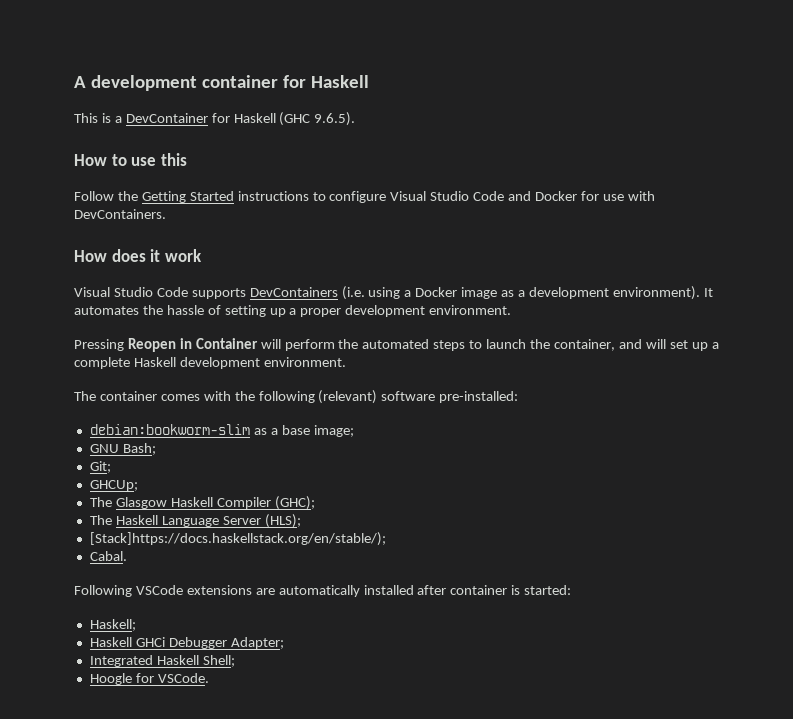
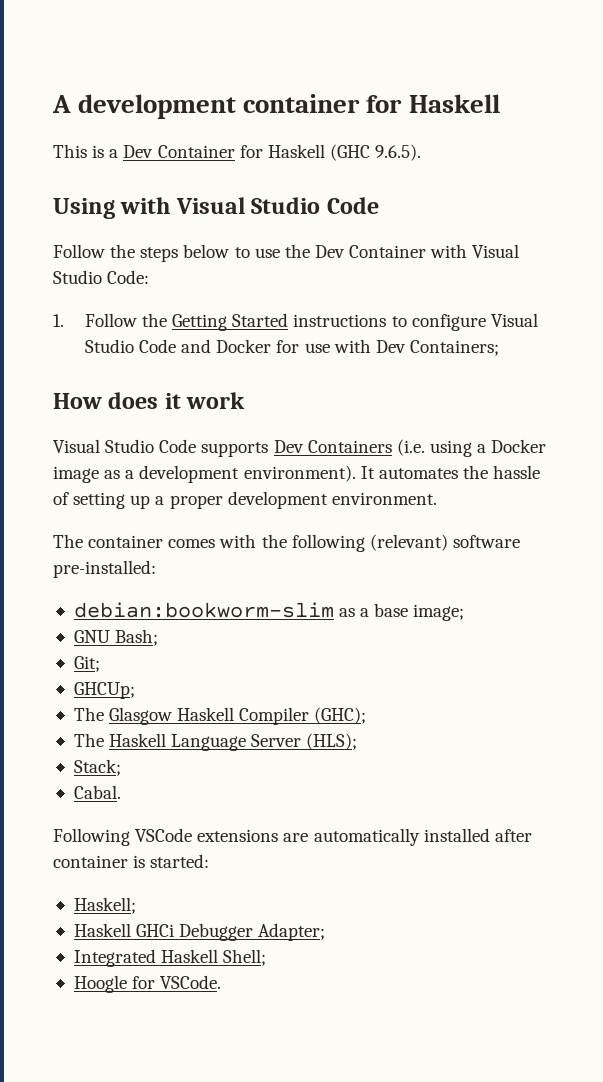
[125,113,208,123] DevContainer -> [123,145,235,158] Dev Container
[74,153,187,166] How to use this // -> [53,197,379,219] [53,244,520,262] [53,270,150,284] [53,314,64,327] Using with Visual Studio Code // Follow the steps below to use the Dev Container with Visual Studio Code: // 1.
[74,209,166,219] DevContainers. -> [375,340,499,356] Dev Containers;
[249,287,338,297] DevContainers -> [273,440,392,453] Dev Containers
[74,338,719,352] [74,357,346,369] // Pressing Reopen in Container will perform the automated steps to launch the container, and will set up a complete Haskell development environment. -> (437, 498) none
[89,532,386,546] [Stack]https://docs.haskellstack.org/en/stable/); -> [73,759,121,776] Stack;

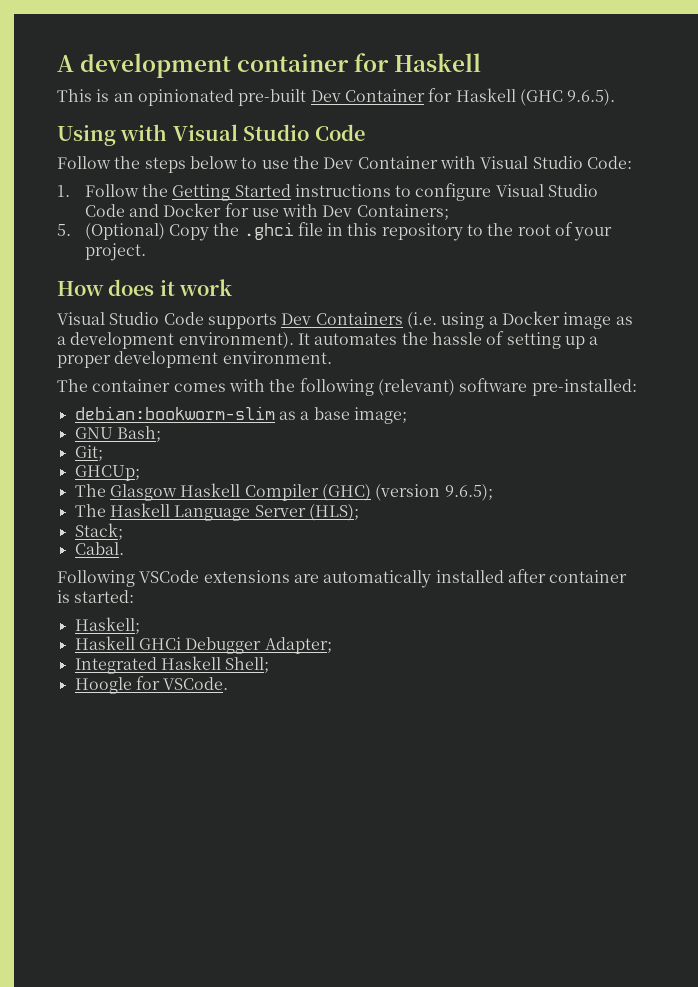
[109,149,119,158] a -> [113,89,307,106] an opinionated pre-built
(499, 348) none -> [57,222,613,241] [84,243,146,261] // 5. (Optional) Copy the .ghci file in this repository to the root of your project.
[314,707,367,724] (GHC); -> [321,484,493,501] (GHC) (version 9.6.5);

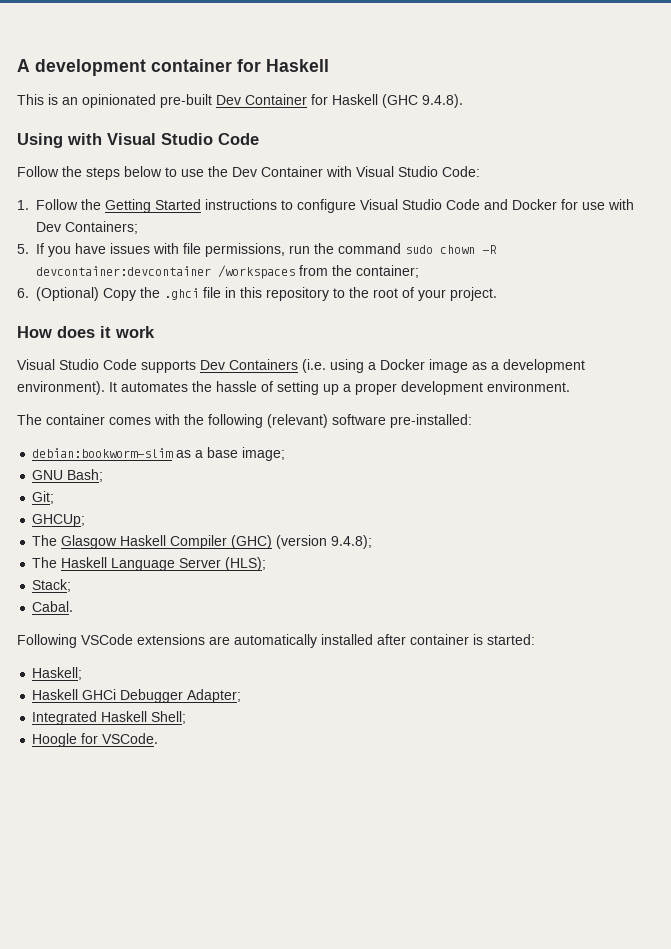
[567,89,616,106] 9.6.5). -> [422,94,463,108] 9.4.8).
(71, 230) none -> [36,243,497,257] [36,265,419,279] [17,288,29,298] If you have issues with file permissions, run the command sudo chown -R devcontainer:devcontainer /workspaces from the container; // 6.
[444,484,493,501] 9.6.5); -> [331,535,373,549] 9.4.8);

